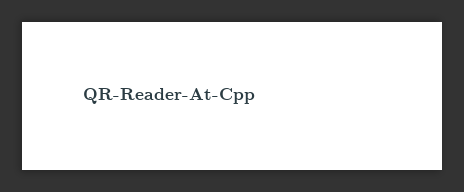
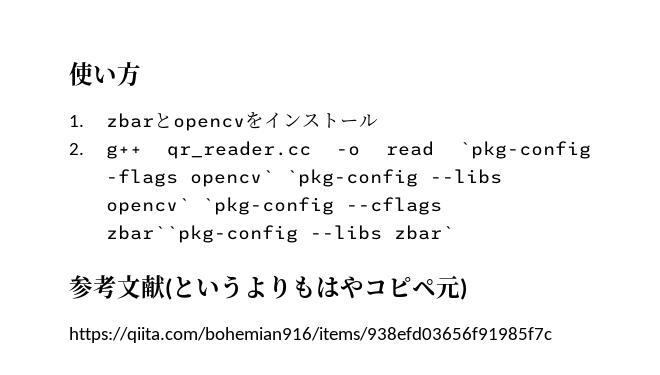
[83,88,255,104] QR-Reader-At-Cpp -> [69,62,141,87] [69,111,378,131] [69,141,591,159] [105,169,502,187] [105,197,442,215] [105,225,454,243] [69,275,467,300] [69,327,552,343] 使い方 // 1. zbarとopencvをインストール // 2. g++ qr_reader.cc -o read `pkg-config -flags opencv` `pkg-config --libs opencv` `pkg-config --cflags zbar``pkg-config --libs zbar` // 参考文献(というよりもはやコピペ元) // https://qiita.com/bohemian916/items/938efd03656f91985f7c

